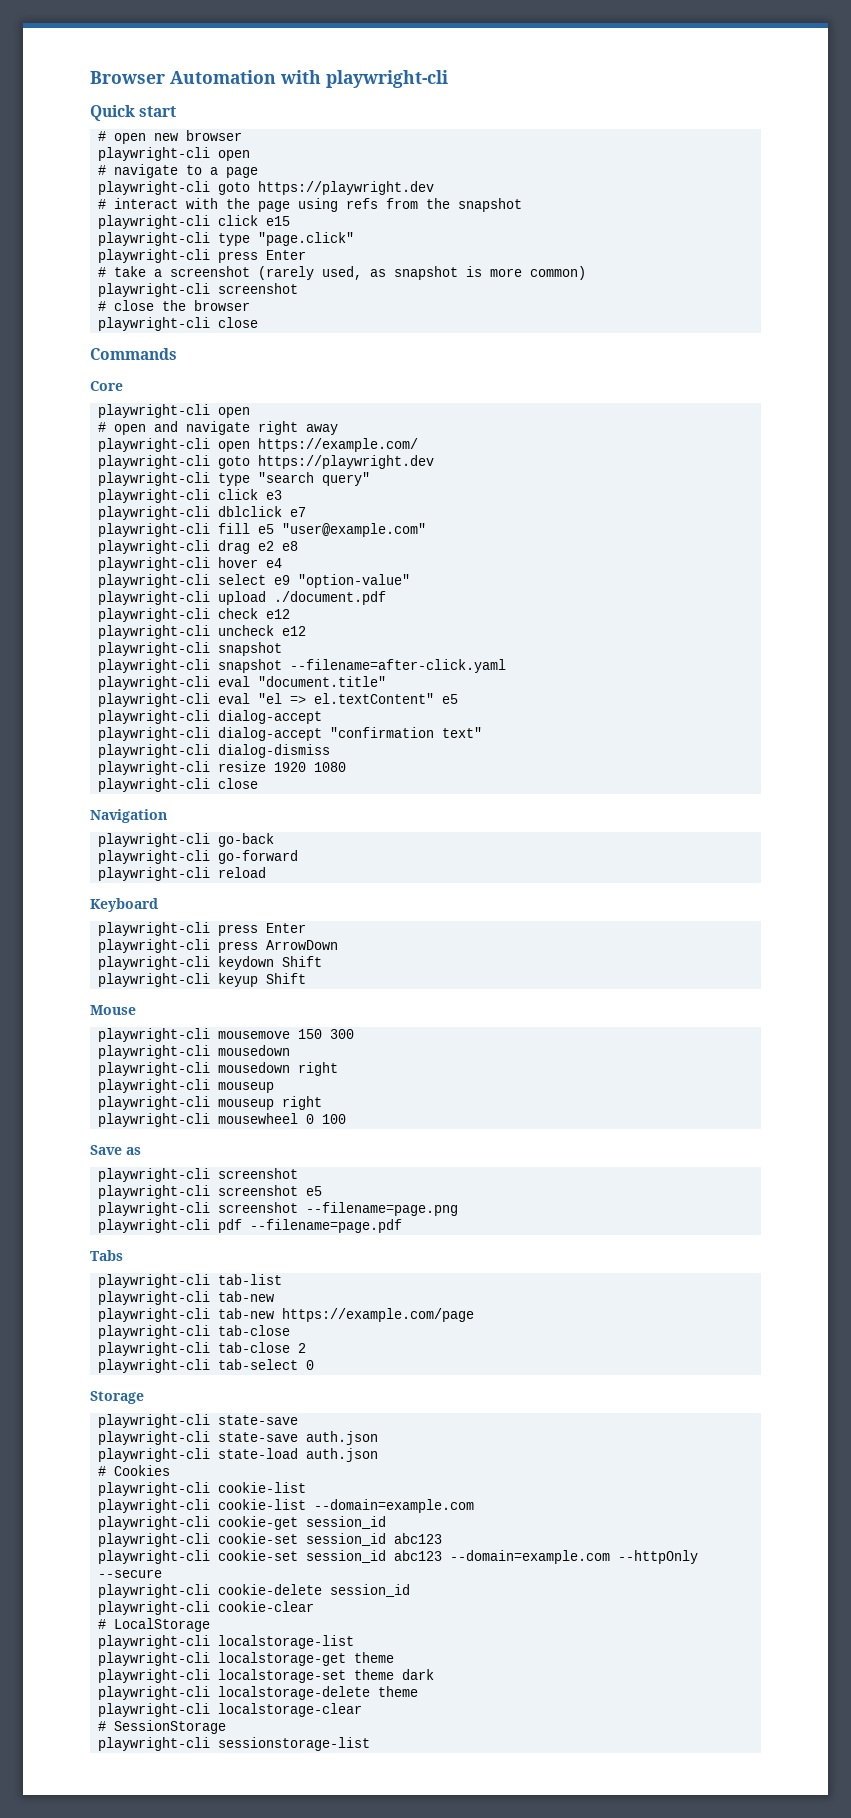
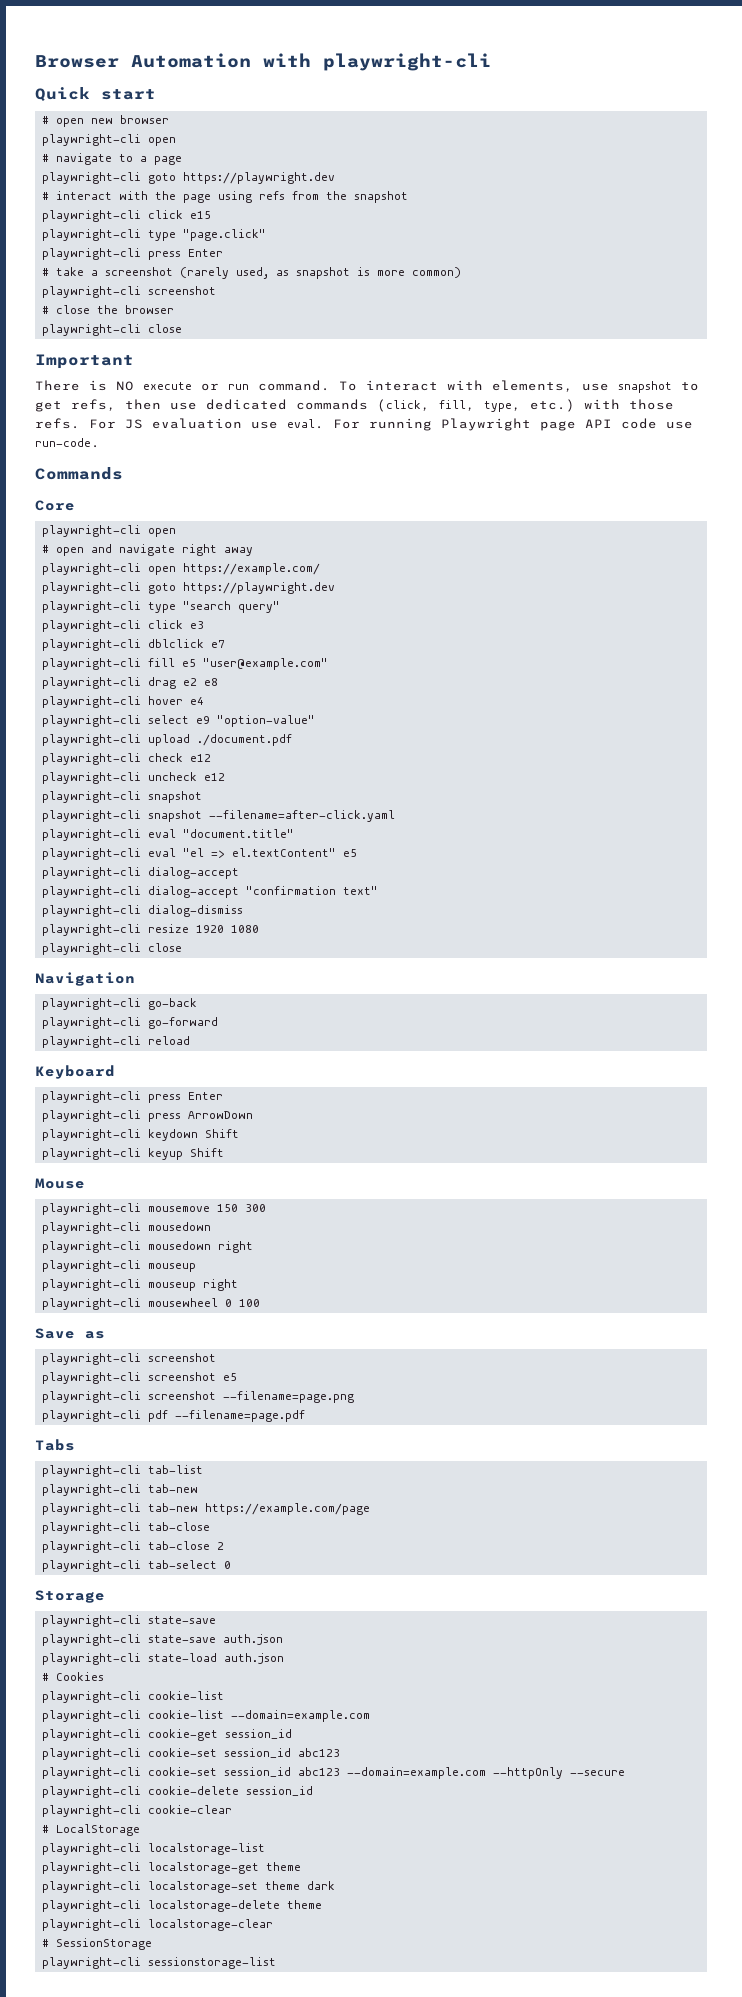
(258, 322) none -> [35,354,134,369] [35,380,699,393] [35,399,674,412] [35,418,693,431] [35,438,100,448] // Important // There is NO execute or run command. To interact with elements, use snapshot to get refs, then use dedicated commands (click, fill, type, etc.) with those refs. For JS evaluation use eval. For running Playwright page API code use run-code.

